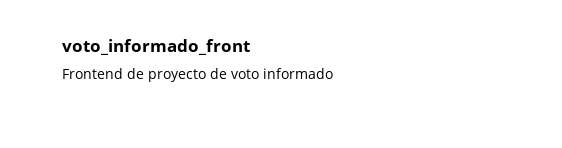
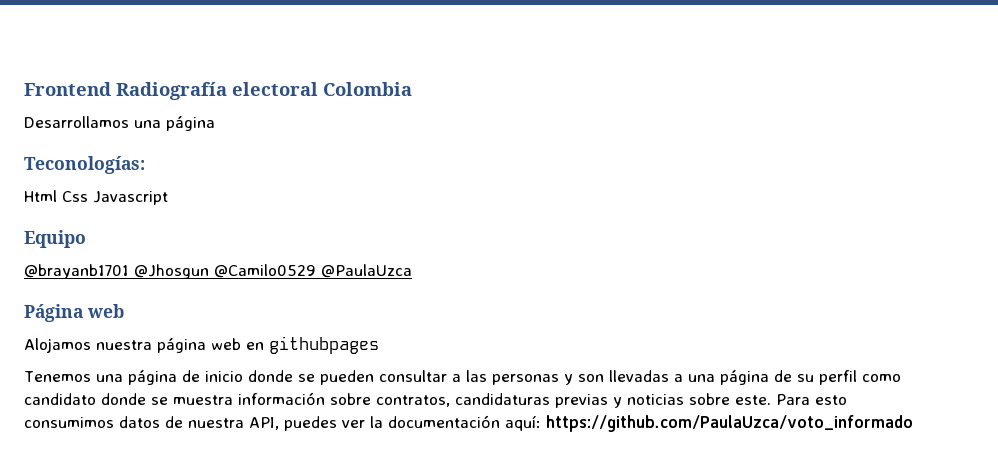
[62,39,250,55] [62,68,333,82] voto_informado_front // Frontend de proyecto de voto informado -> [24,82,412,100] [24,116,215,131] [24,156,145,174] [24,190,168,205] [24,230,86,248] [24,264,412,279] [24,304,124,322] [24,336,379,354] [24,370,901,385] [24,392,847,408] [24,415,913,432] Frontend Radiografía electoral Colombia // Desarrollamos una página // Teconologías: // Html Css Javascript // Equipo // @brayanb1701 @Jhosgun @Camilo0529 @PaulaUzca // Página web // Alojamos nuestra página web en githubpages // Tenemos una página de inicio donde se pueden consultar a las personas y son llevadas a una página de su perfil como candidato donde se muestra información sobre contratos, candidaturas previas y noticias sobre este. Para esto consumimos datos de nuestra API, puedes ver la documentación aquí: https://github.com/PaulaUzca/voto_informado

